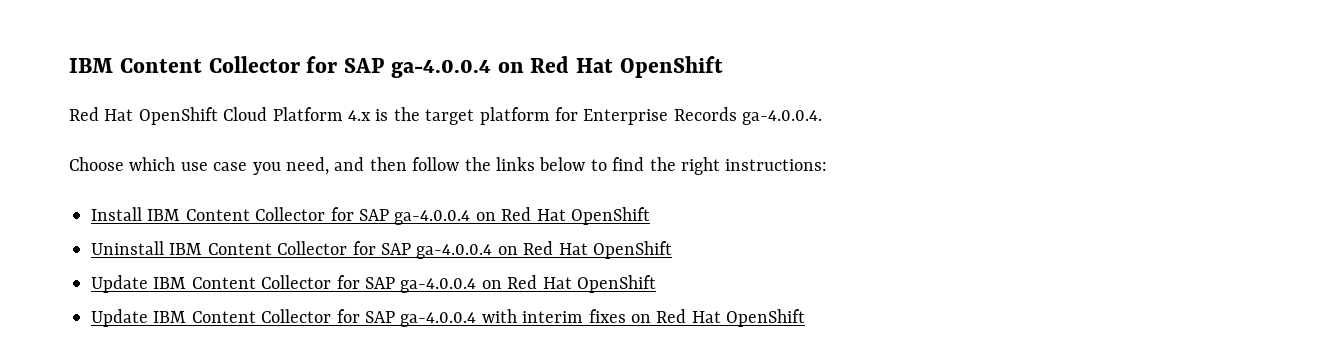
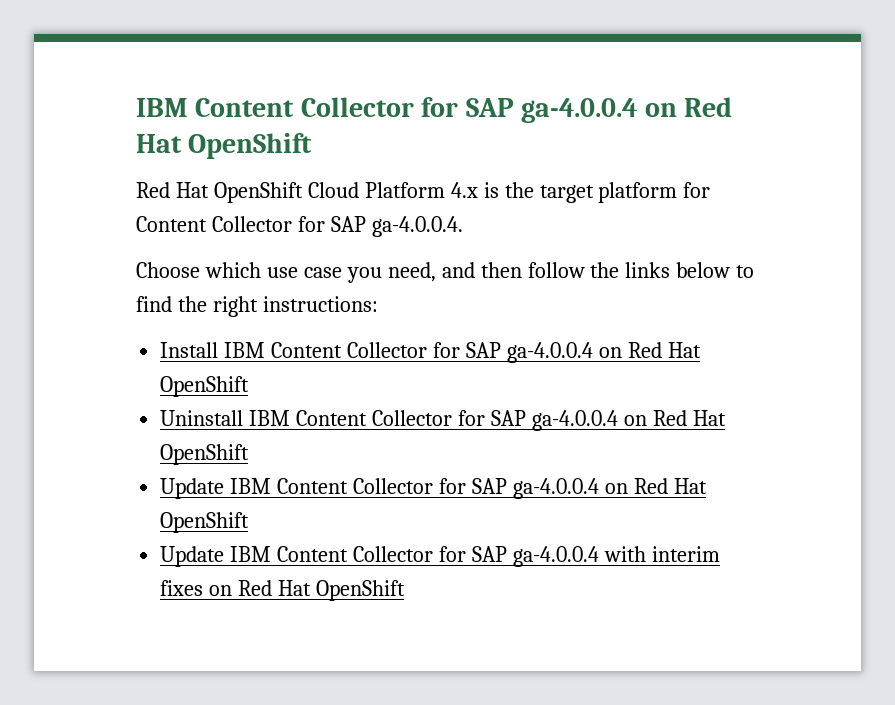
[583,107,737,125] Enterprise Records -> [136,216,366,232] Content Collector for SAP

